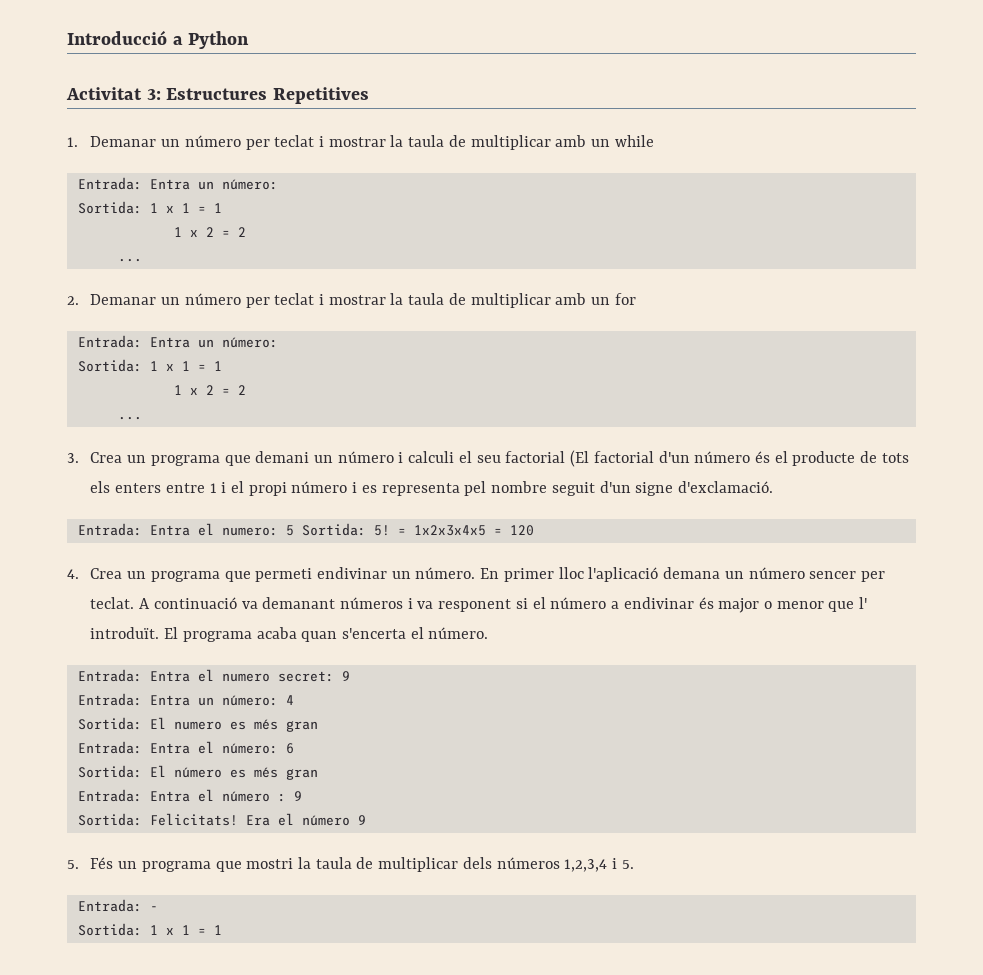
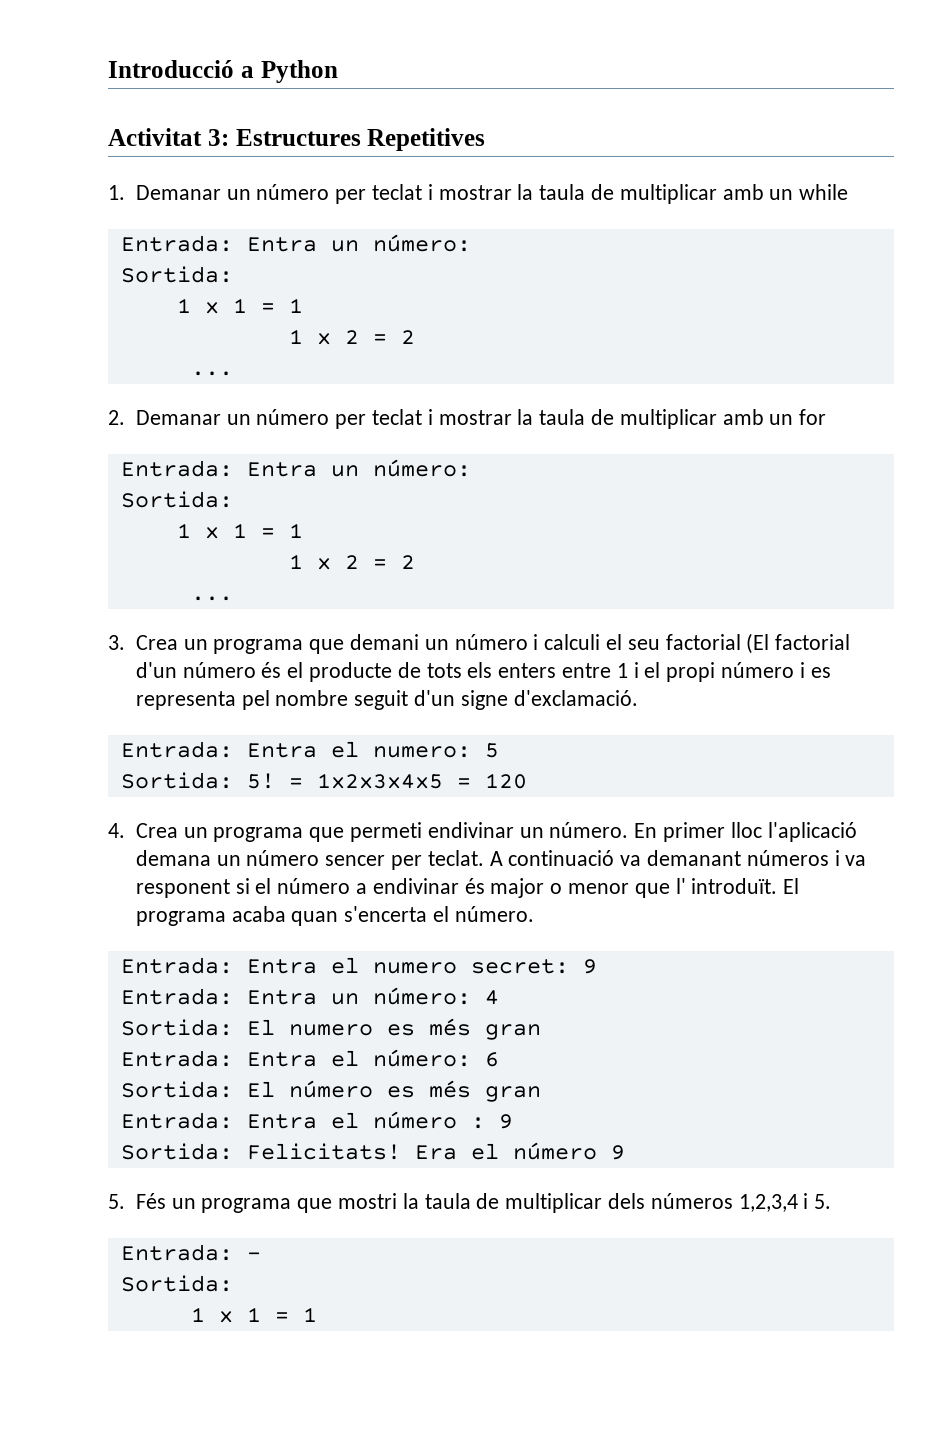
(142, 207) none -> (233, 274) //
(142, 365) none -> (233, 499) //
(294, 530) none -> (499, 750) //
(142, 929) none -> (233, 1283) //

